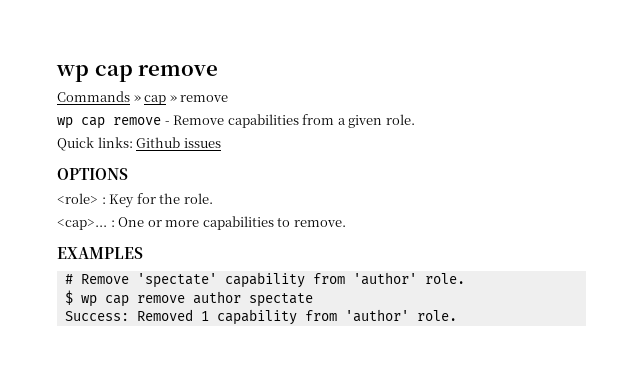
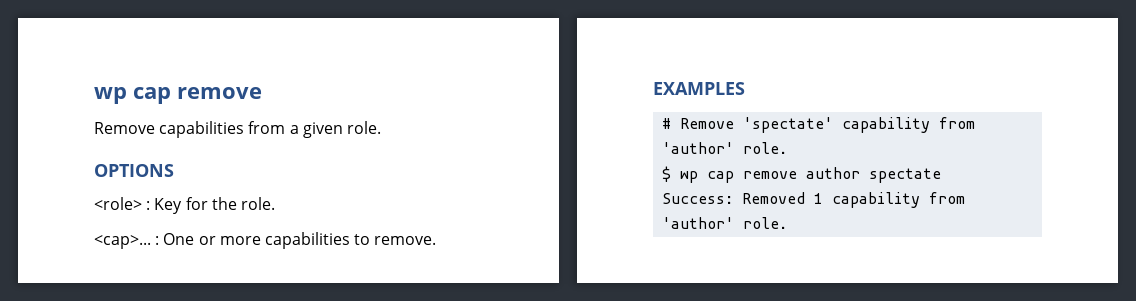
[57,91,229,105] [57,117,170,129] Commands » cap » remove // wp cap remove - -> (262, 93) none
[57,137,221,151] // Quick links: Github issues -> (381, 127) none

